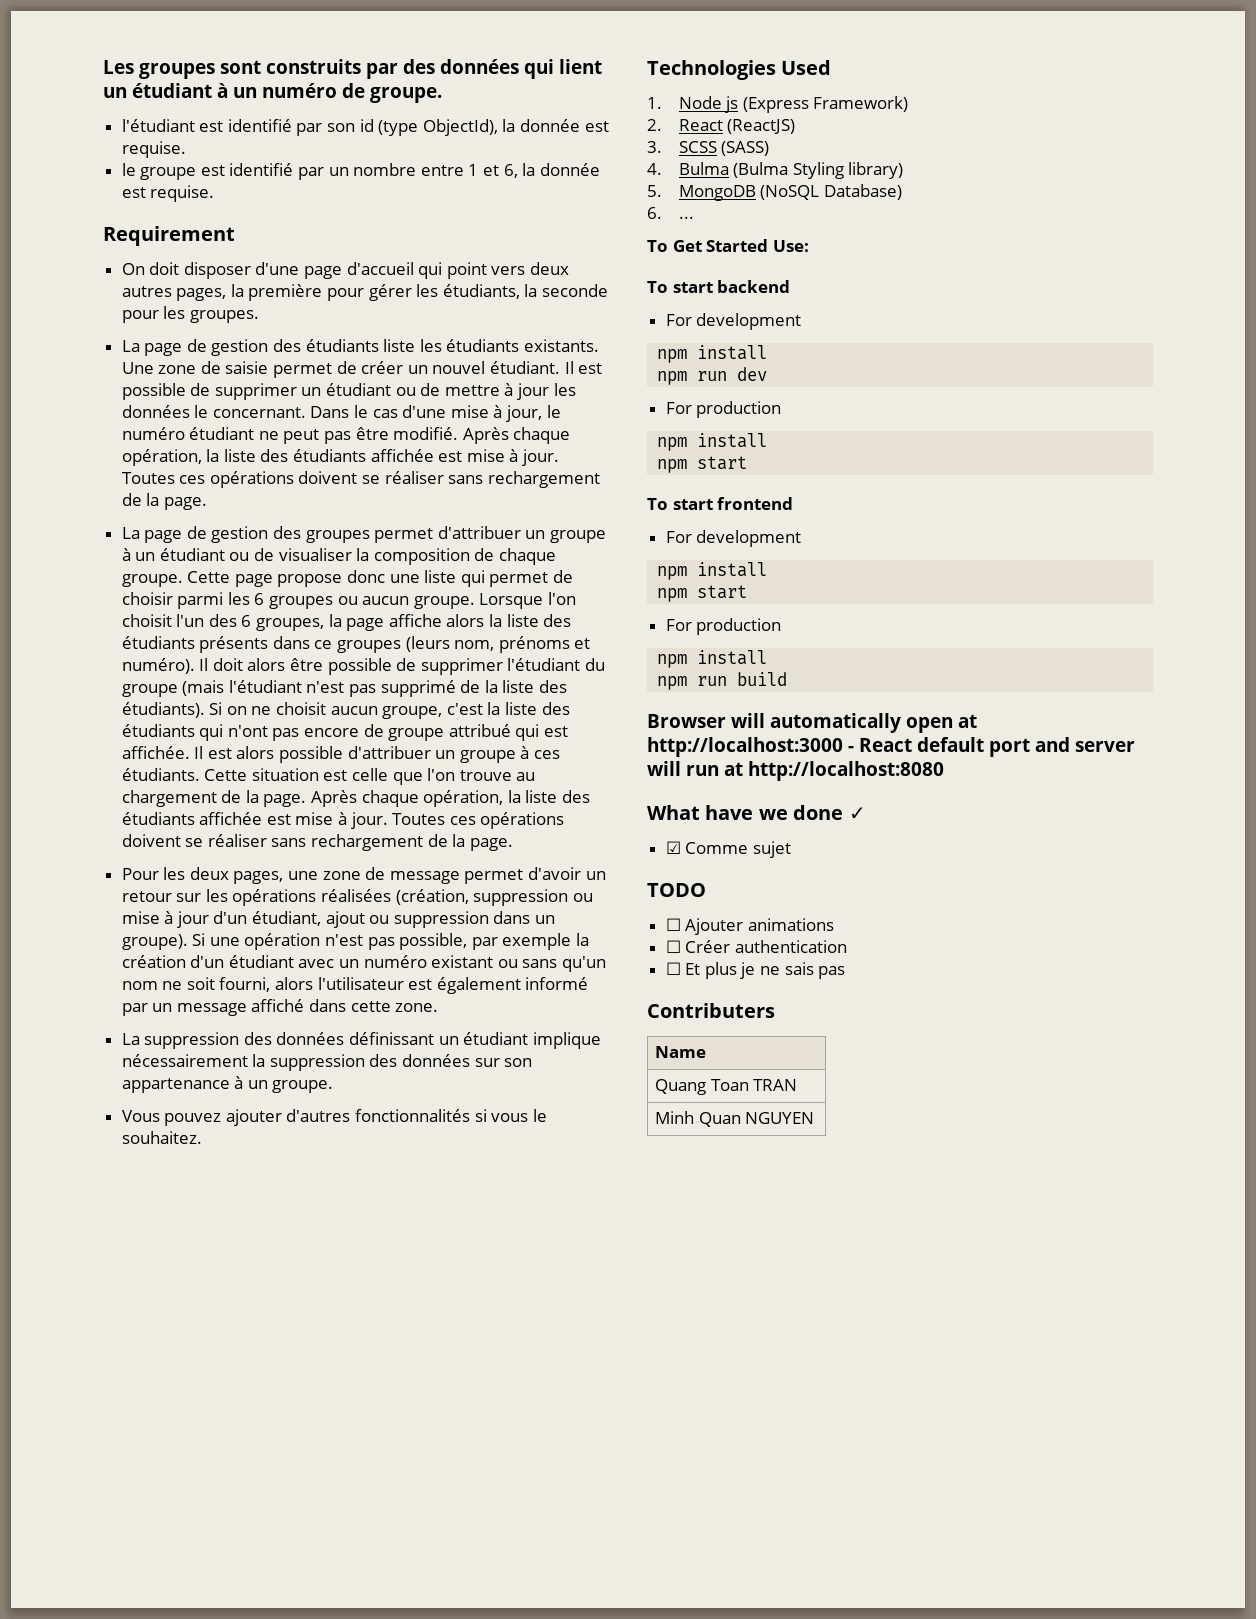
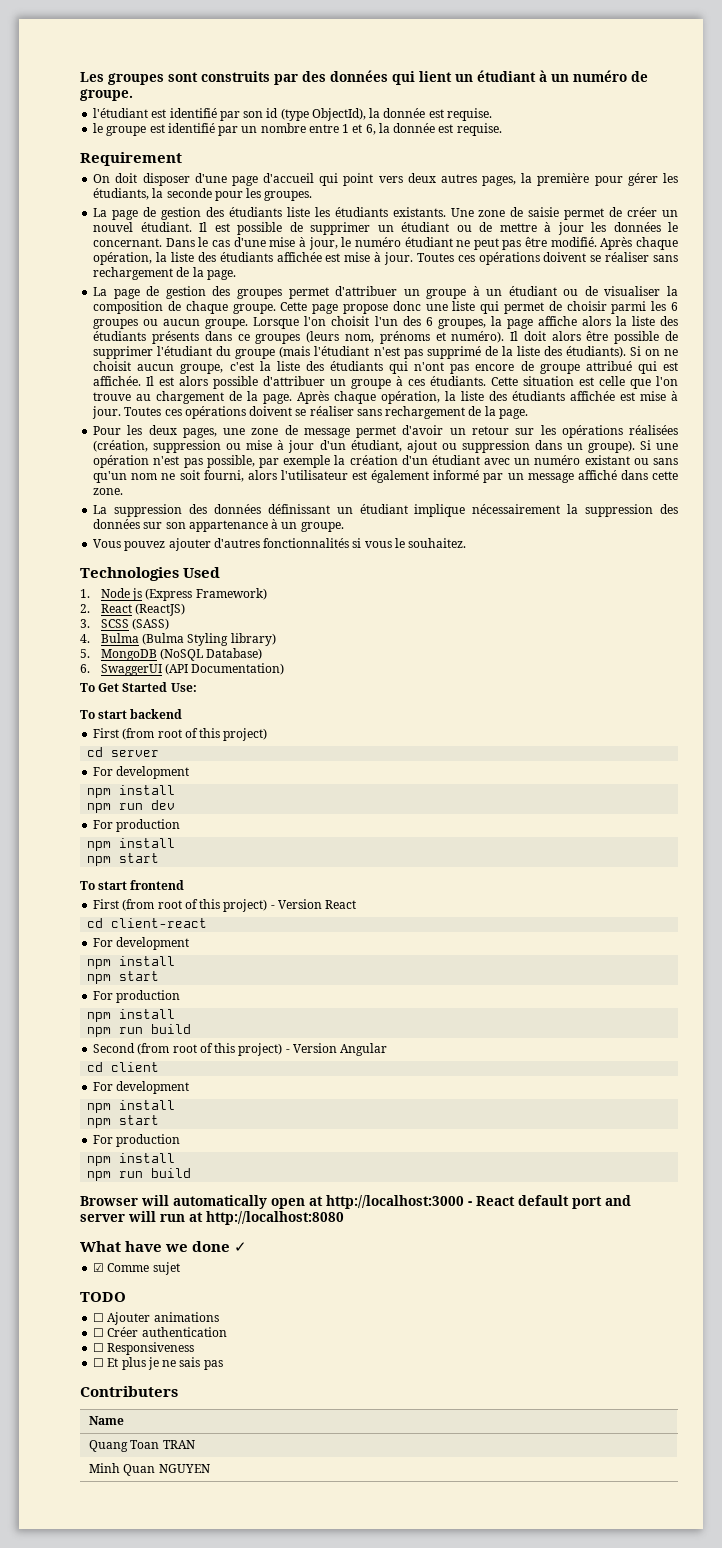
[678,216,694,219] ... -> [100,663,285,676] SwaggerUI (API Documentation)
(791, 286) none -> [93,728,268,741] [87,747,160,757] // First (from root of this project) // cd server
(794, 503) none -> [93,899,357,912] [87,918,208,928] [93,937,190,950] [87,956,176,969] [87,971,160,984] [93,990,181,1003] [87,1009,176,1022] [87,1024,192,1037] [93,1043,388,1056] [87,1062,160,1072] // First (from root of this project) - Version React // cd client-react // For development // npm install // npm start // For production // npm install // npm run build // Second (from root of this project) - Version Angular // cd client
(847, 946) none -> [93,1342,195,1355] // ☐ Responsiveness

